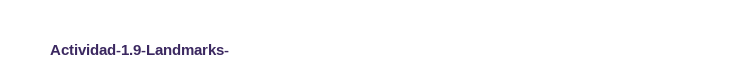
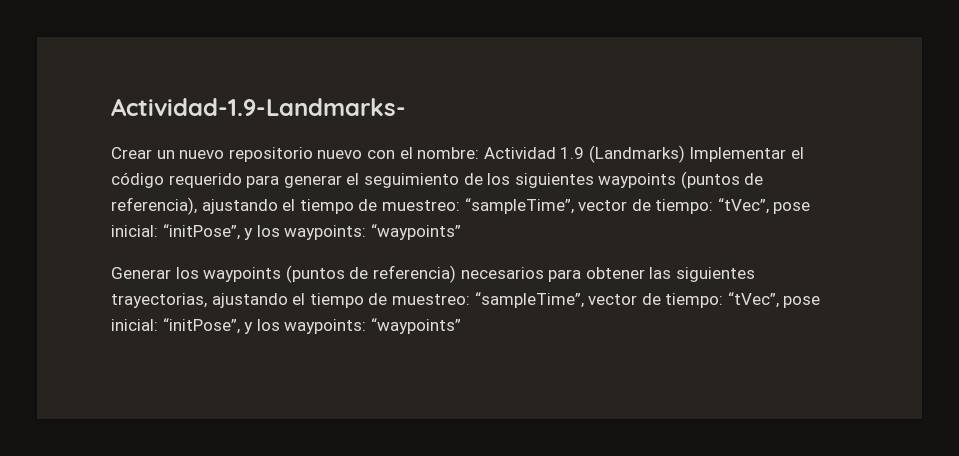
(229, 49) none -> [111,145,805,163] [111,171,764,189] [111,197,811,215] [111,224,461,240] [111,265,755,283] [111,292,821,308] [111,318,461,334] // Crear un nuevo repositorio nuevo con el nombre: Actividad 1.9 (Landmarks) Implementar el código requerido para generar el seguimiento de los siguientes waypoints (puntos de referencia), ajustando el tiempo de muestreo: “sampleTime”, vector de tiempo: “tVec”, pose inicial: “initPose”, y los waypoints: “waypoints” // Generar los waypoints (puntos de referencia) necesarios para obtener las siguientes trayectorias, ajustando el tiempo de muestreo: “sampleTime”, vector de tiempo: “tVec”, pose inicial: “initPose”, y los waypoints: “waypoints”

